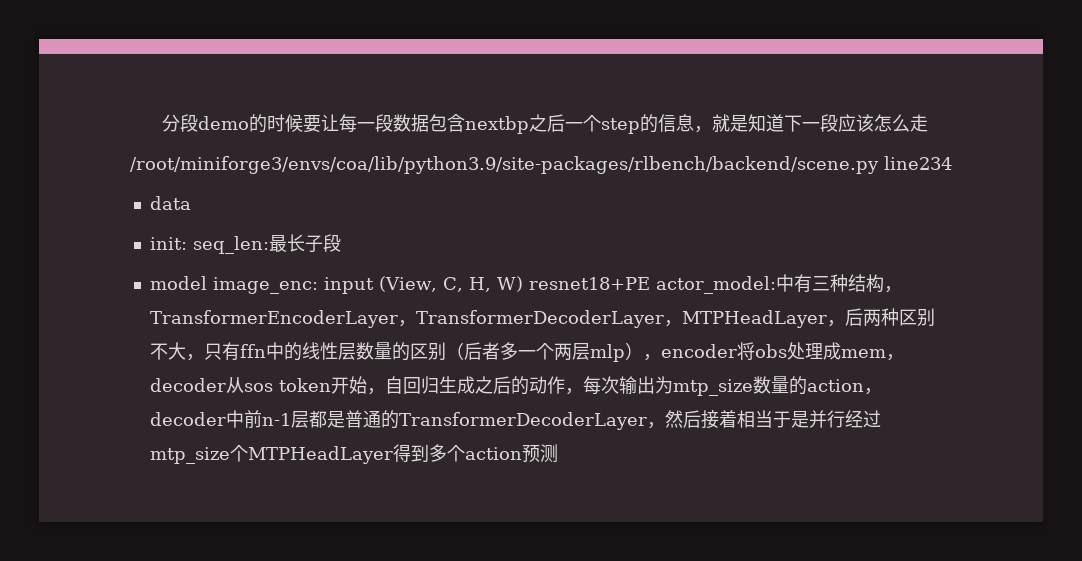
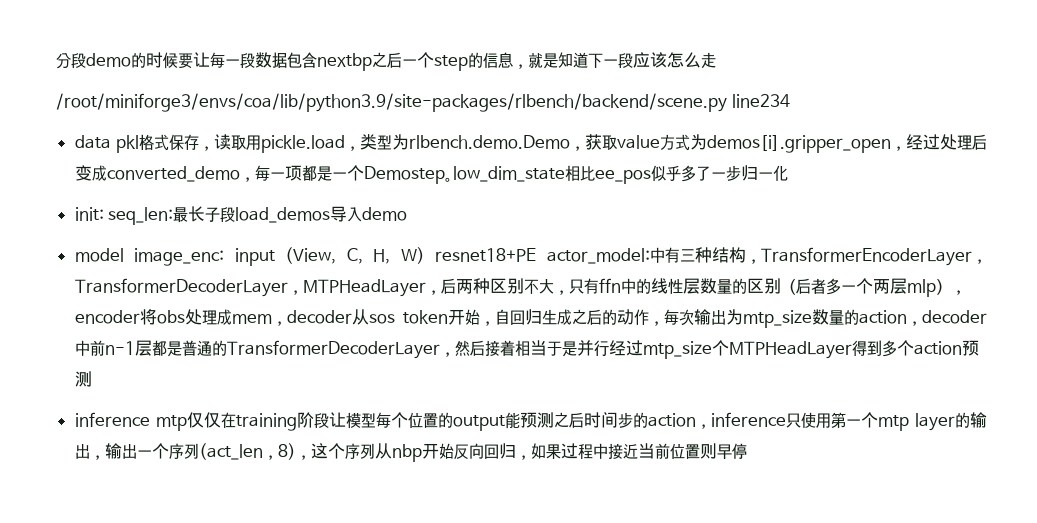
(191, 203) none -> [115,134,987,153] [74,165,788,184] pkl格式保存，读取用pickle.load，类型为rlbench.demo.Demo，获取value方式为demos[i].gripper_open，经过处理后变成converted_demo，每一项都是一个Demostep。low_dim_state相比ee_pos似乎多了一步归一化
(341, 243) none -> [235,206,408,223] load_demos导入demo
(558, 453) none -> [74,412,987,431] [74,443,747,462] // inference mtp仅仅在training阶段让模型每个位置的output能预测之后时间步的action，inference只使用第一个mtp layer的输出，输出一个序列(act_len，8)，这个序列从nbp开始反向回归，如果过程中接近当前位置则早停

